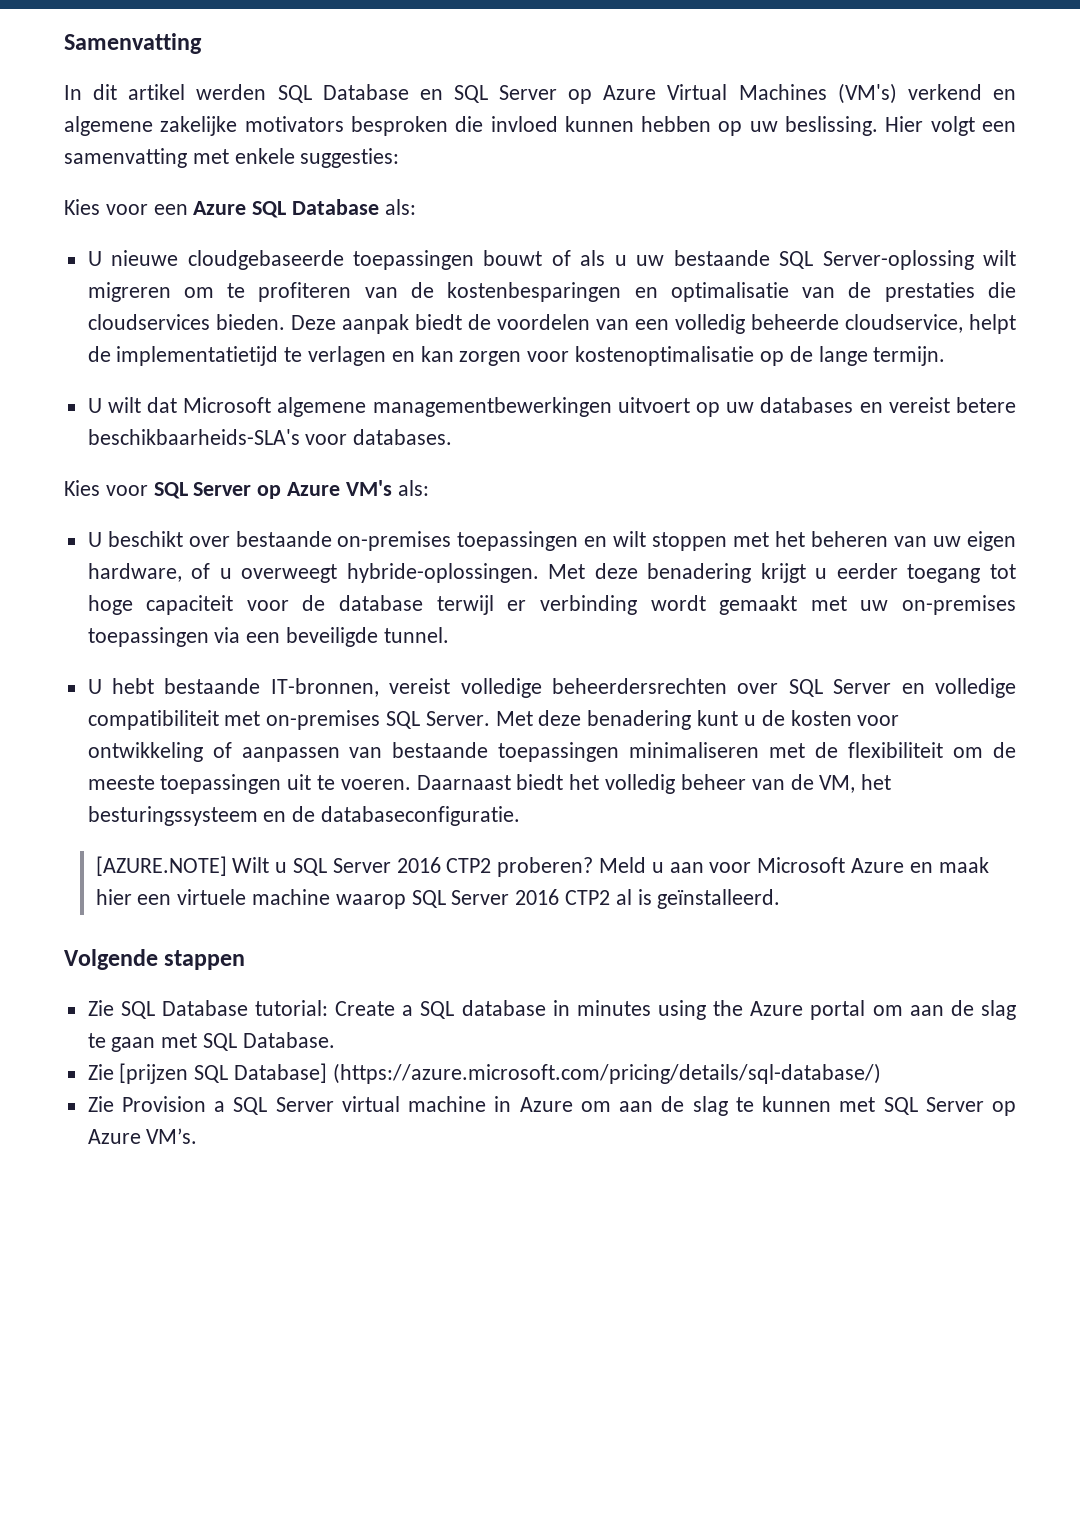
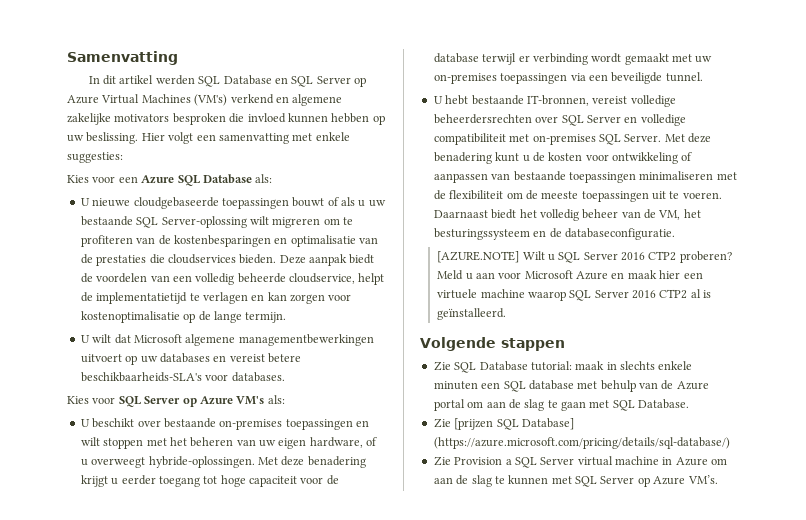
[335,1000,744,1020] Create a SQL database in minutes using the -> [575,361,693,370] [433,380,674,392] maak in slechts enkele minuten een SQL database met behulp van de

